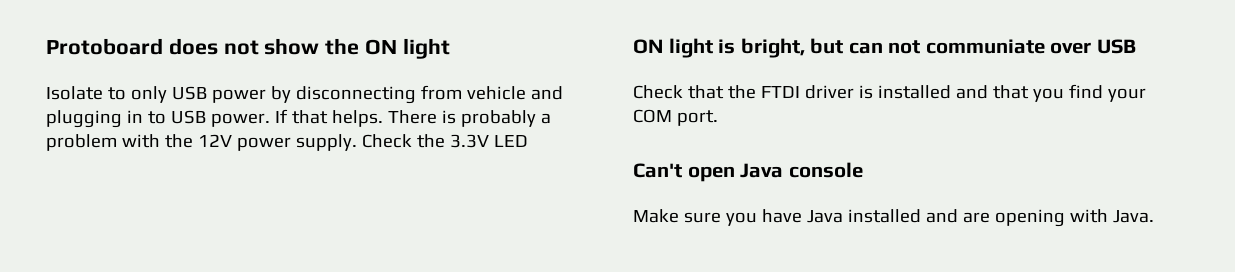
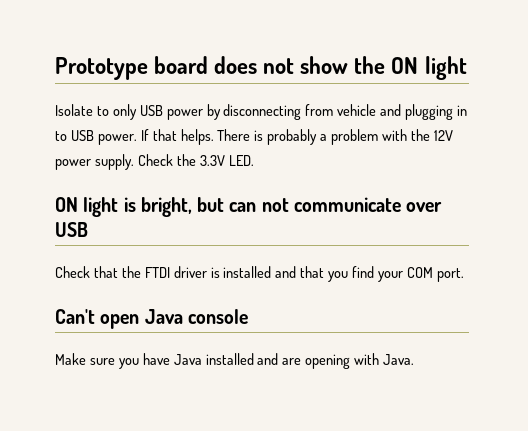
[46,38,163,55] Protoboard -> [55,56,209,80] Prototype board
[493,135,528,147] LED -> [228,155,254,166] LED.
[925,39,1045,54] communiate -> [293,197,401,212] communicate

